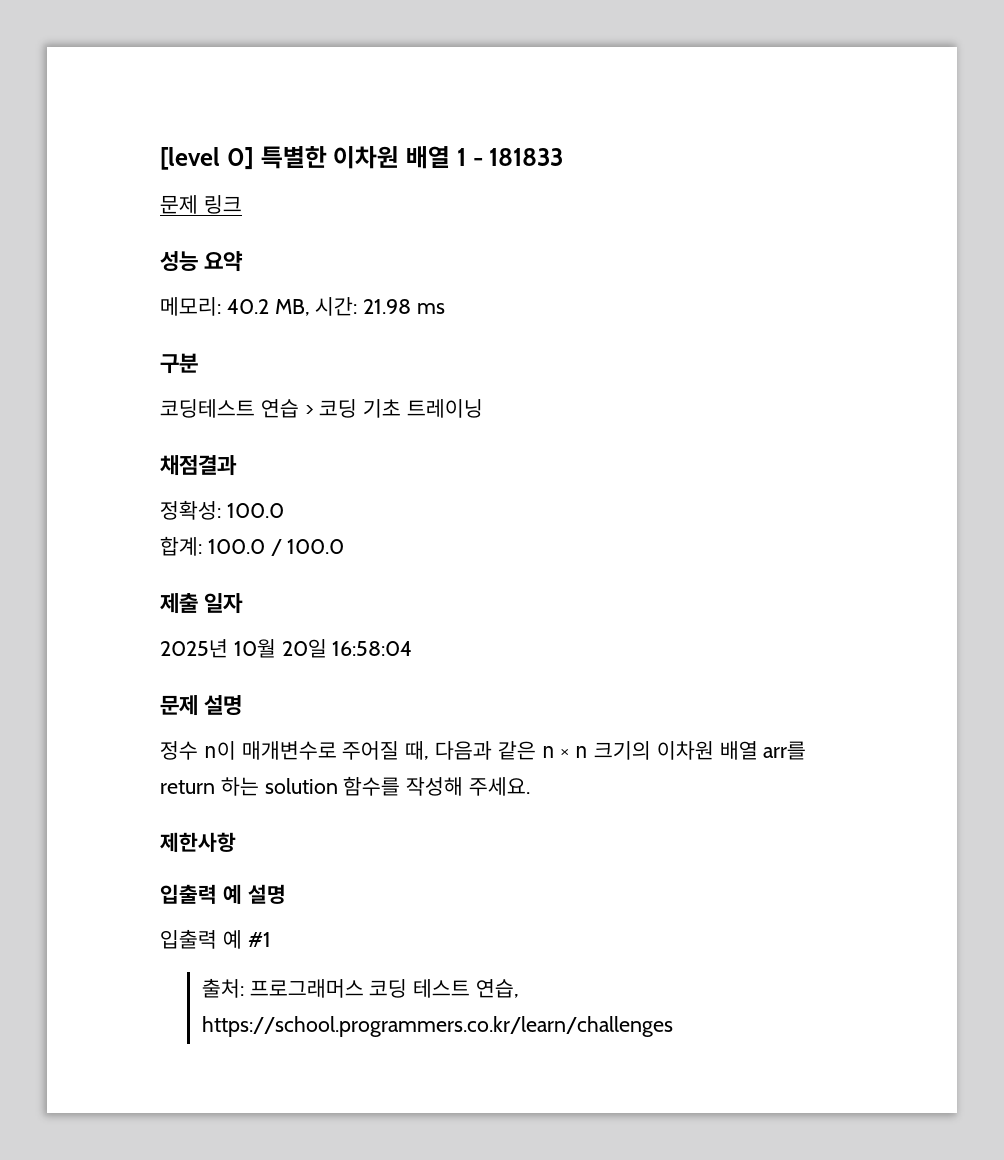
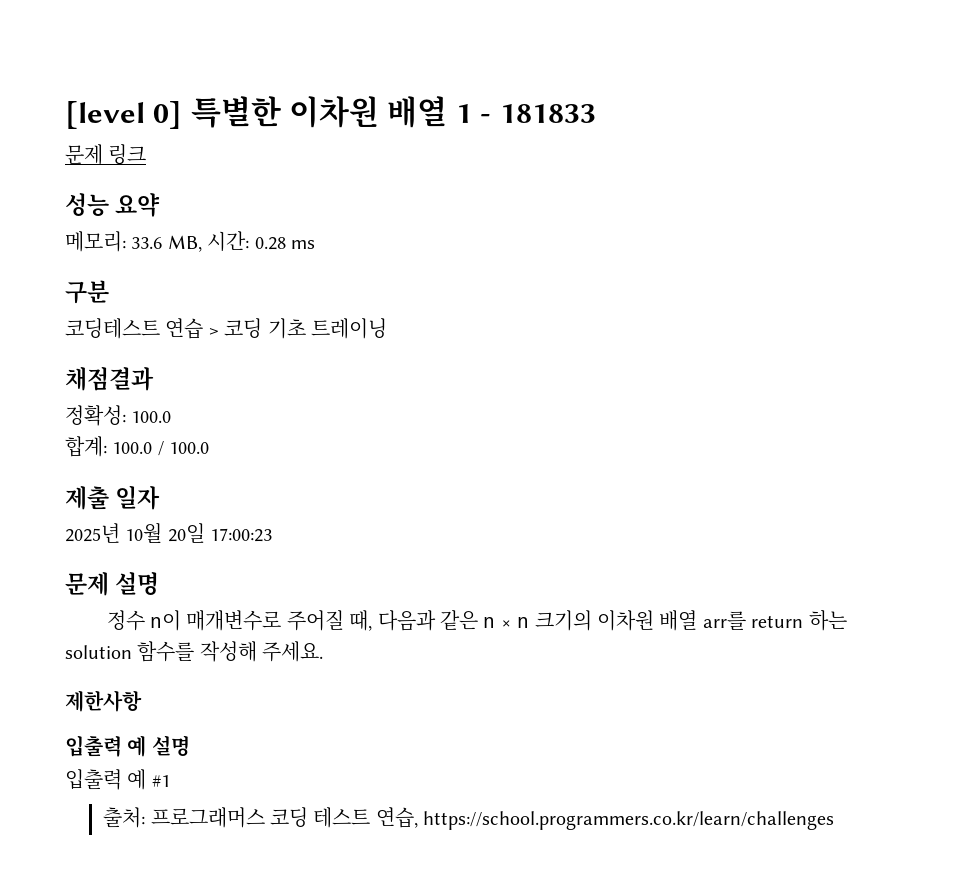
[226,299,269,314] 40.2 -> [131,237,163,249] 33.6
[363,299,412,314] 21.98 -> [254,237,286,250] 0.28
[332,641,413,656] 16:58:04 -> [210,528,273,542] 17:00:23

